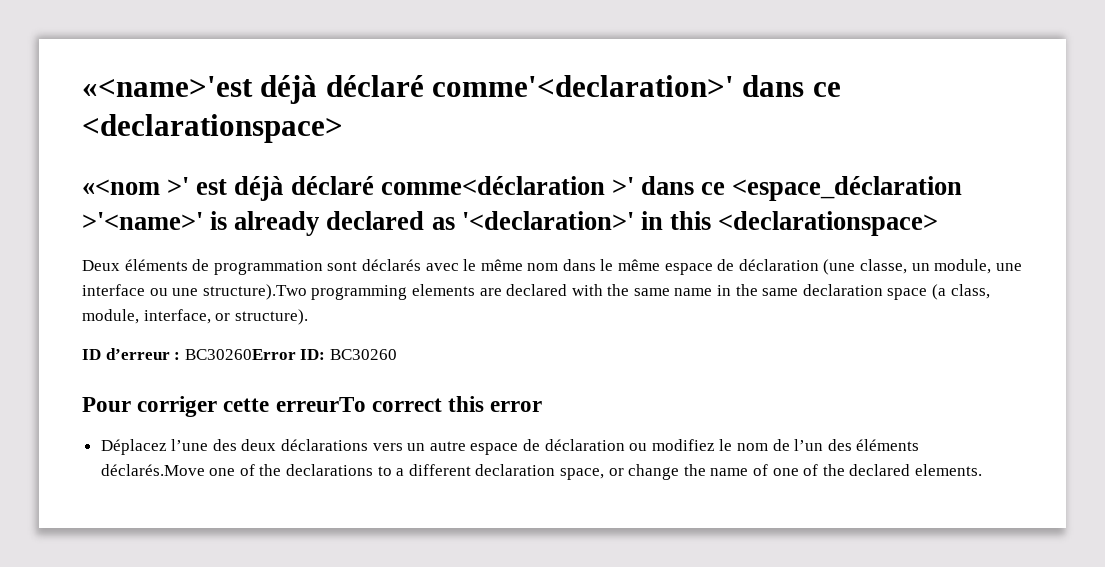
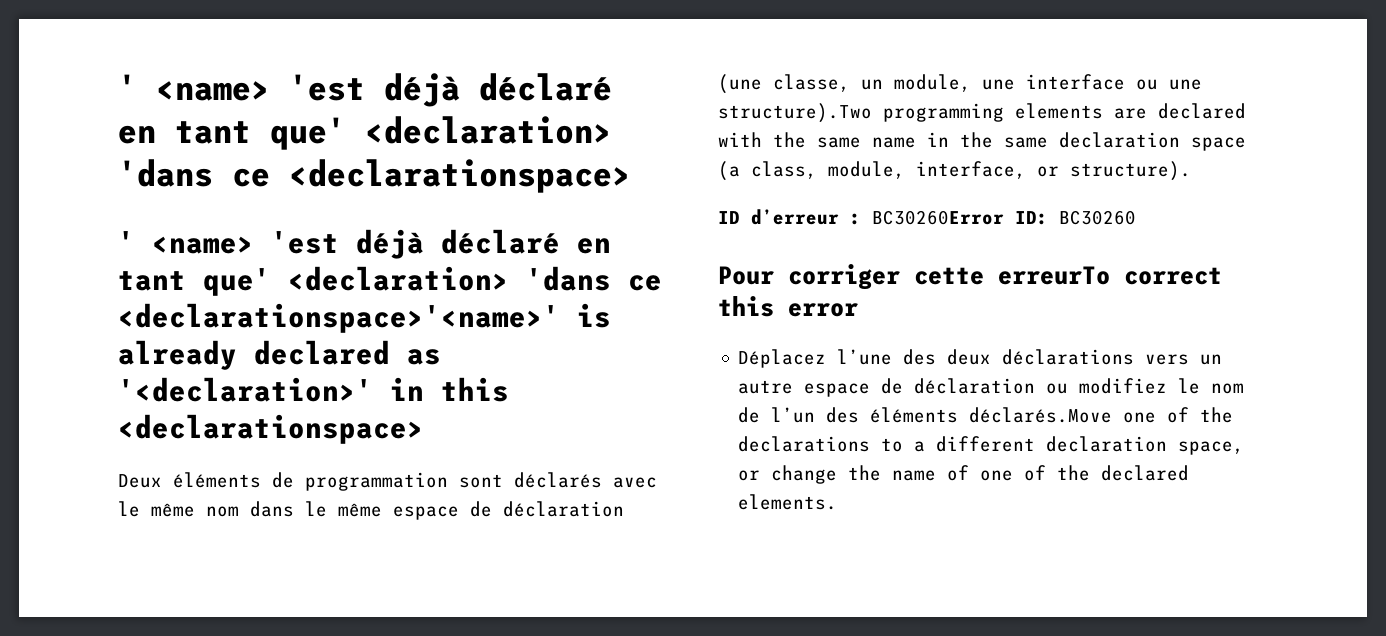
[82,75,841,104] [82,114,343,143] [82,176,963,201] [82,212,203,230] «<name>'est déjà déclaré comme'<declaration>' dans ce <declarationspace> // «<nom >' est déjà déclaré comme<déclaration >' dans ce <espace_déclaration >'<name>' -> [118,73,612,107] [118,116,612,150] [118,159,631,193] [118,229,611,259] [118,266,662,296] [118,303,560,333] ' <name> 'est déjà déclaré en tant que' <declaration> 'dans ce <declarationspace> // ' <name> 'est déjà déclaré en tant que' <declaration> 'dans ce <declarationspace>'<name>'

